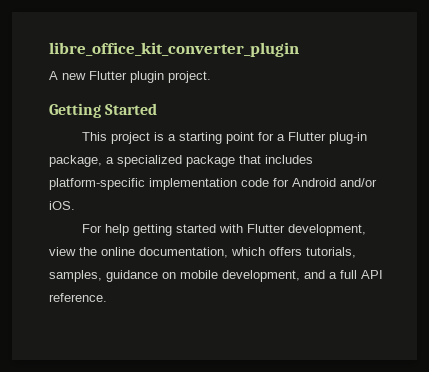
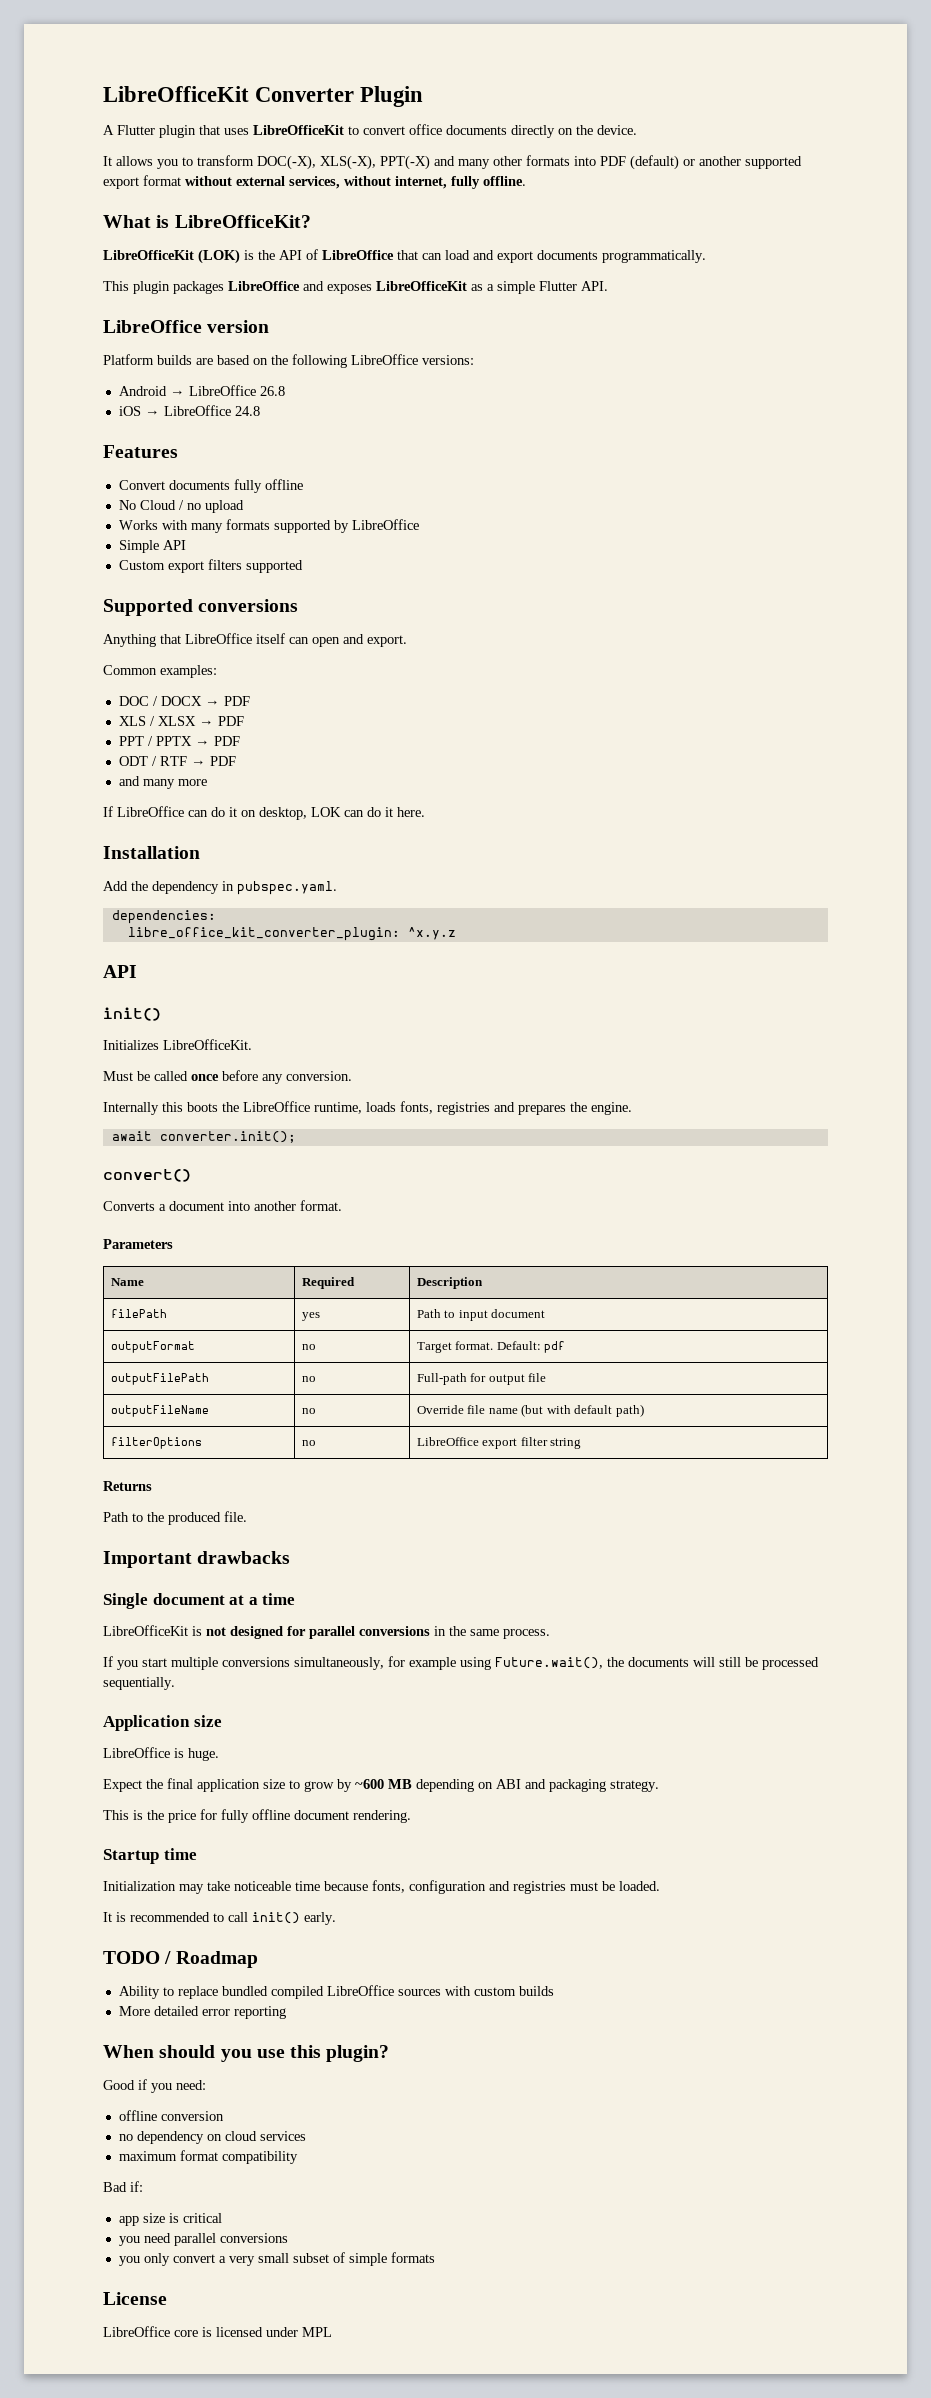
[49,42,299,57] libre_office_kit_converter_plugin -> [103,86,424,107] LibreOfficeKit Converter Plugin
[62,73,86,80] new -> (114, 130) none
[168,71,211,83] [49,103,158,118] [82,132,368,144] [49,155,313,167] [49,178,377,190] [49,201,75,210] [82,224,367,236] [49,247,356,258] [49,270,383,282] [49,293,107,302] project. // Getting Started // This project is a starting point for a Flutter plug-in package, a specialized package that includes platform-specific implementation code for Android and/or iOS. // For help getting started with Flutter development, view the online documentation, which offers tutorials, samples, guidance on mobile development, and a full API reference. -> [199,124,637,138] [103,155,802,170] [103,175,526,189] [103,215,311,228] [103,249,706,264] [103,281,608,294] [103,320,270,333] [103,354,474,368] [118,385,285,396] [118,405,260,416] [103,445,178,458] [118,479,303,493] [118,500,244,513] [118,519,419,533] [118,540,186,553] [118,559,303,573] [103,599,299,616] [103,633,407,647] [103,665,217,678] [118,696,250,706] [118,716,244,726] [118,736,240,746] [118,756,236,766] [118,776,207,789] [103,806,425,820] [103,846,200,859] [103,881,337,895] [111,910,216,924] [127,927,456,941] [103,965,137,978] [103,1007,161,1021] [103,1039,252,1050] [103,1070,352,1084] [103,1101,632,1115] [111,1131,296,1143] [103,1169,191,1182] [103,1200,342,1211] [103,1239,173,1249] [110,1278,144,1286] [301,1277,355,1289] [416,1277,483,1289] [110,1309,167,1318] [301,1312,320,1321] [416,1309,546,1321] [110,1341,195,1353] [301,1344,316,1350] [416,1341,566,1353] [110,1373,209,1385] [301,1376,316,1382] [416,1373,547,1385] [110,1405,209,1417] [301,1408,316,1414] [416,1404,644,1417] [110,1437,202,1449] [301,1440,316,1446] [416,1437,582,1449] [103,1481,152,1491] [103,1511,247,1525] [103,1551,291,1568] [103,1593,296,1609] [103,1625,550,1639] [103,1656,819,1670] [103,1677,175,1690] [103,1715,222,1731] [103,1747,219,1761] [103,1778,659,1792] [103,1809,411,1823] [103,1848,197,1864] [103,1880,660,1894] [103,1912,336,1925] [103,1951,258,1968] [118,1985,554,1999] [118,2006,286,2019] [103,2045,390,2062] [103,2079,206,2093] [118,2110,224,2121] [118,2131,306,2144] [118,2150,298,2164] [103,2181,143,2192] [118,2213,222,2226] [118,2233,288,2246] [118,2252,435,2266] [103,2292,167,2305] [103,2326,332,2337] that uses LibreOfficeKit to convert office documents directly on the device. // It allows you to transform DOC(-X), XLS(-X), PPT(-X) and many other formats into PDF (default) or another supported export format without external services, without internet, fully offline. // What is LibreOfficeKit? // LibreOfficeKit (LOK) is the API of LibreOffice that can load and export documents programmatically. // This plugin packages LibreOffice and exposes LibreOfficeKit as a simple Flutter API. // LibreOffice version // Platform builds are based on the following LibreOffice versions: // Android → LibreOffice 26.8 // iOS → LibreOffice 24.8 // Features // Convert documents fully offline // No Cloud / no upload // Works with many formats supported by LibreOffice // Simple API // Custom export filters supported // Supported conversions // Anything that LibreOffice itself can open and export. // Common examples: // DOC / DOCX → PDF // XLS / XLSX → PDF // PPT / PPTX → PDF // ODT / RTF → PDF // and many more // If LibreOffice can do it on desktop, LOK can do it here. // Installation // Add the dependency in pubspec.yaml. // dependencies: // libre_office_kit_converter_plugin: ^x.y.z // API // init() // Initializes LibreOfficeKit. // Must be called once before any conversion. // Internally this boots the LibreOffice runtime, loads fonts, registries and prepares the engine. // await converter.init(); // convert() // Converts a document into another format. // Parameters // Name | Required | Description // filePath | yes | Path to input document // outputFormat | no | Target format. Default: pdf // outputFilePath | no | Full-path for output file // outputFileName | no | Override file name (but with default path) // filterOptions | no | LibreOffice export filter string // Returns // Path to the produced file. // Important drawbacks // Single document at a time // LibreOfficeKit is not designed for parallel conversions in the same process. // If you start multiple conversions simultaneously, for example using Future.wait(), the documents will still be processed sequentially. // Application size // LibreOffice is huge. // Expect the final application size to grow by ~600 MB depending on ABI and packaging strategy. // This is the price for fully offline document rendering. // Startup time // Initialization may take noticeable time because fonts, configuration and registries must be loaded. // It is recommended to call init() early. // TODO / Roadmap // Ability to replace bundled compiled LibreOffice sources with custom builds // More detailed error reporting // When should you use this plugin? // Good if you need: // offline conversion // no dependency on cloud services // maximum format compatibility // Bad if: // app size is critical // you need parallel conversions // you only convert a very small subset of simple formats // License // LibreOffice core is licensed under MPL

